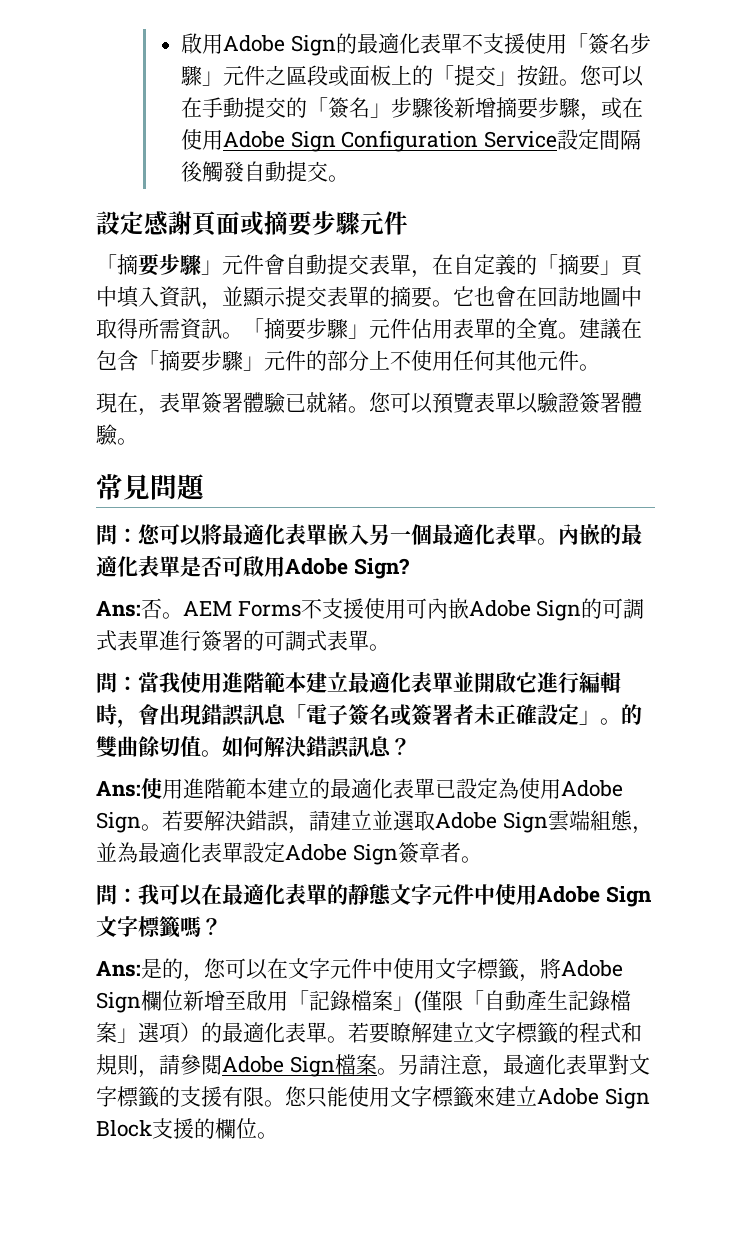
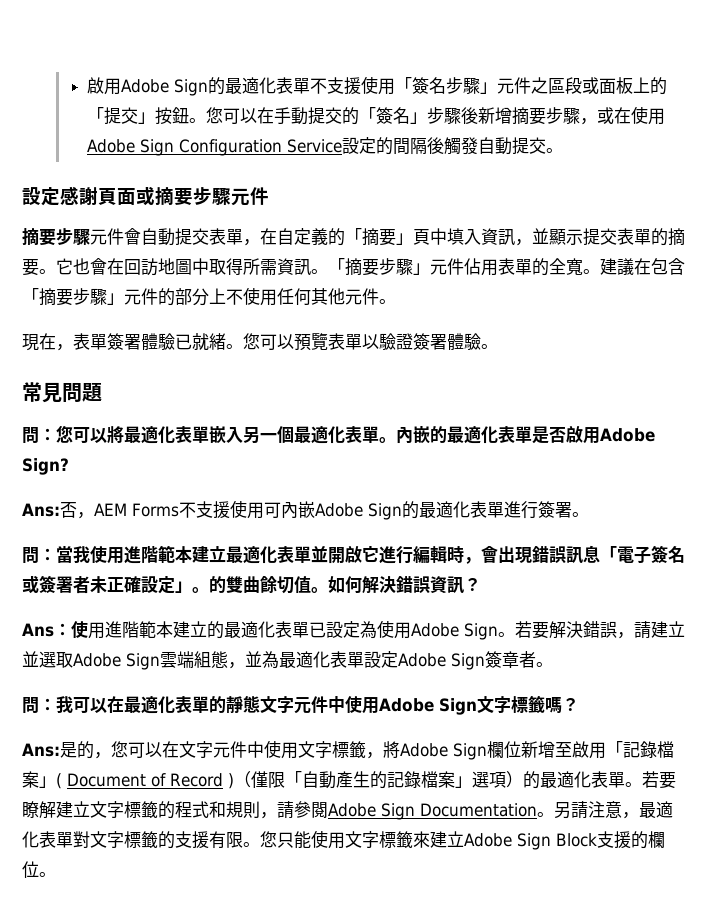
(599, 139) none -> [376,137,394,155] 的
[96,253,222,276] 「摘要步驟」 -> [22,228,90,246] 摘要步驟
[222,556,243,577] 可 -> (566, 435) none
[162,612,183,619] 。 -> [77,512,94,519] ，
[602,598,645,619] [96,630,117,651] 可調式 -> [419,501,470,518] 最適化
[243,630,369,651] 的可調式表單 -> (572, 510) none
[348,736,411,758] [96,781,141,797] 訊息？ // Ans: -> [430,576,481,594] [22,623,71,637] 資訊？ // Ans：
(421, 1002) none -> [67,771,251,789] Document of Record )（
(568, 1000) none -> [369,771,387,789] 的
[334,1054,377,1075] 檔案 -> [420,803,537,817] Documentation

